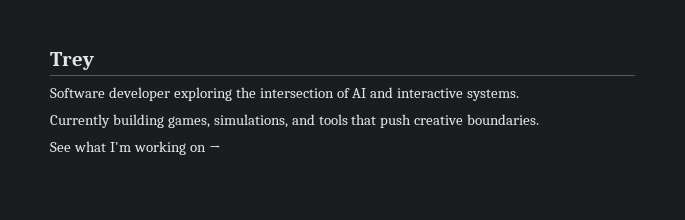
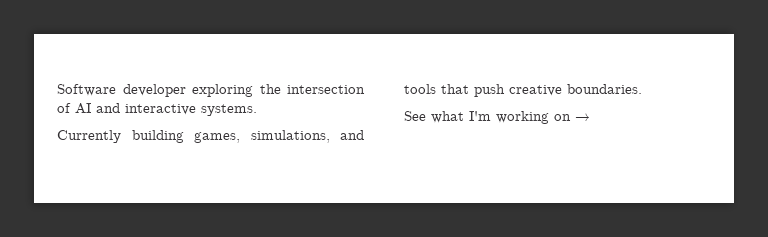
[50,52,94,70] Trey // -> (57, 90) none

